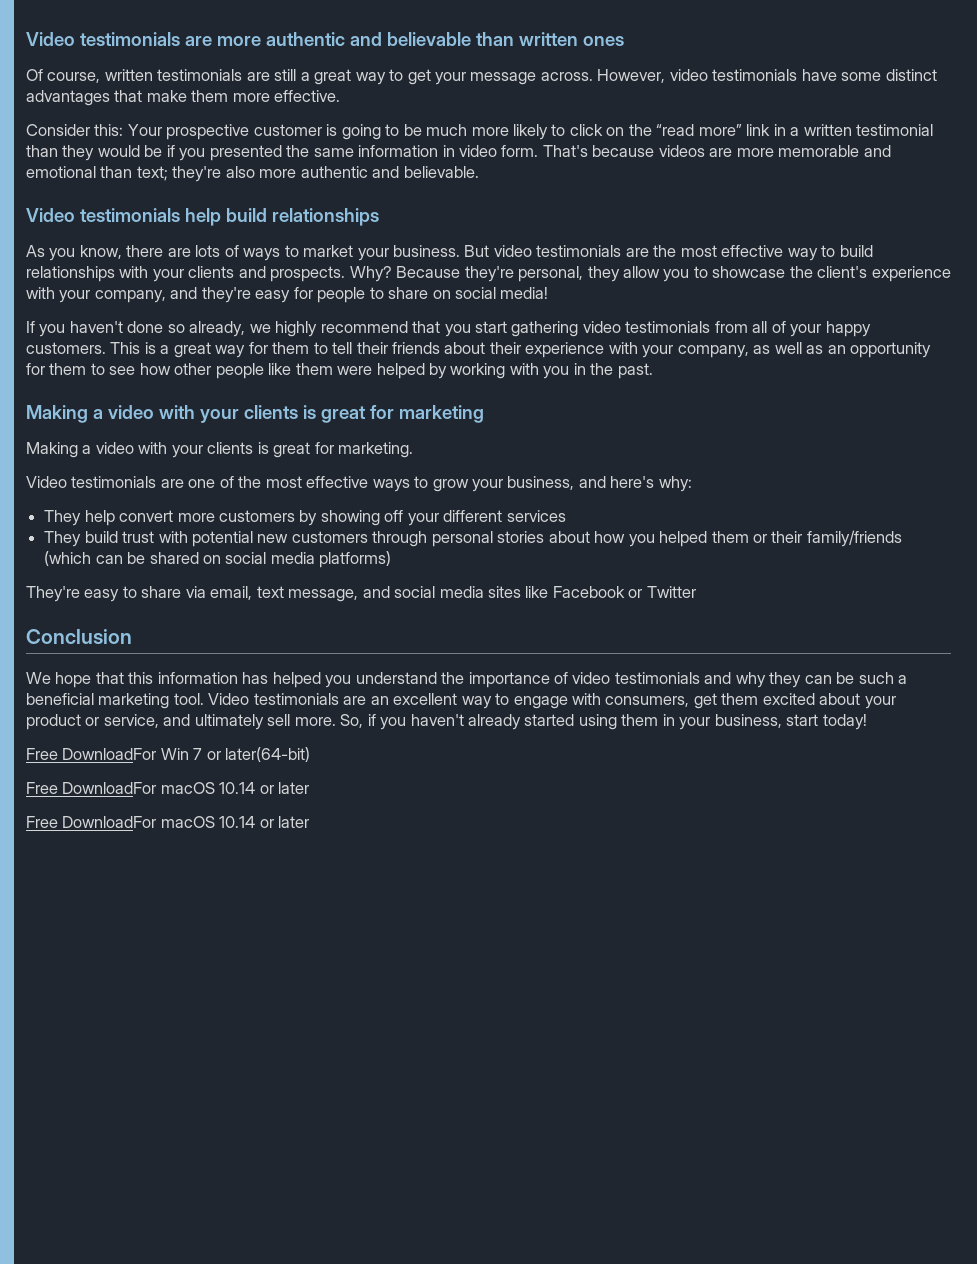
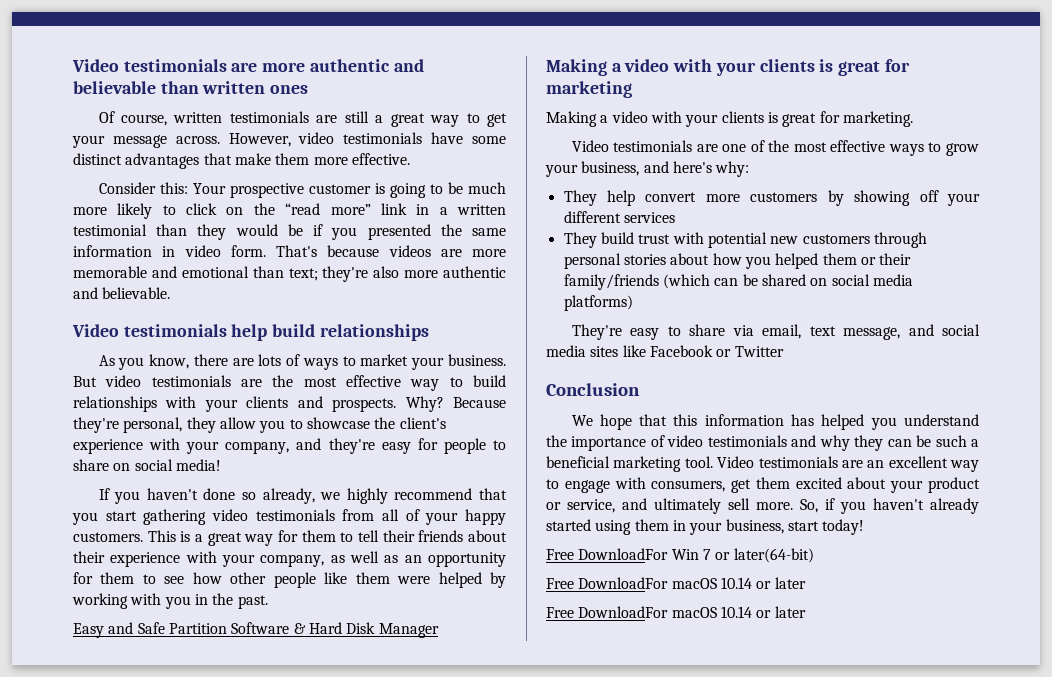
(653, 371) none -> [73,622,439,638] // Easy and Safe Partition Software & Hard Disk Manager

